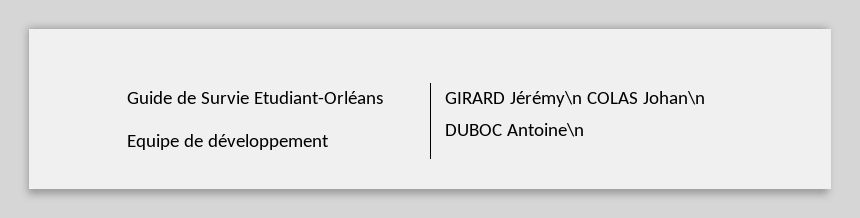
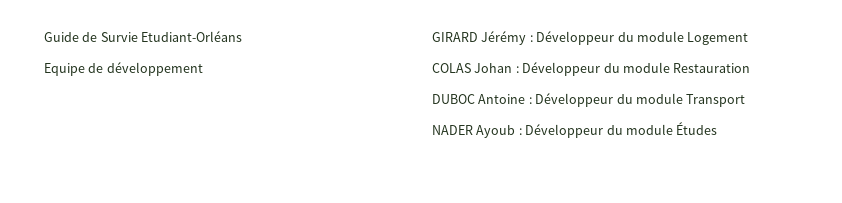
[509,91,705,107] [445,123,584,137] Jérémy\n COLAS Johan\n DUBOC Antoine\n -> [481,31,749,45] [432,62,751,76] [432,93,746,107] [432,122,718,138] Jérémy : Développeur du module Logement // COLAS Johan : Développeur du module Restauration // DUBOC Antoine : Développeur du module Transport // NADER Ayoub : Développeur du module Études

